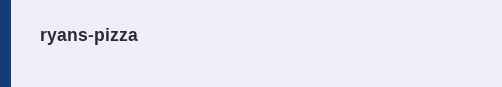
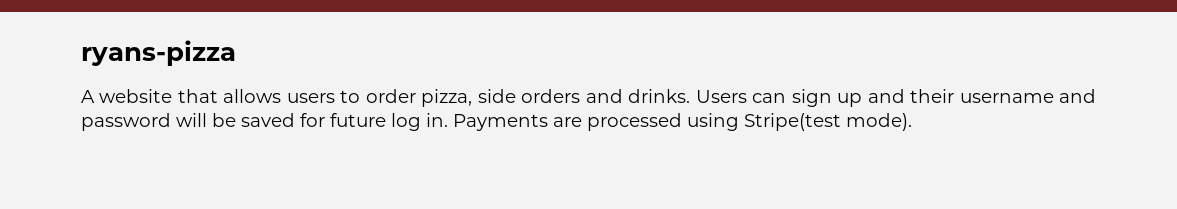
(138, 36) none -> [81,89,1097,107] [81,113,912,131] // A website that allows users to order pizza, side orders and drinks. Users can sign up and their username and password will be saved for future log in. Payments are processed using Stripe(test mode).

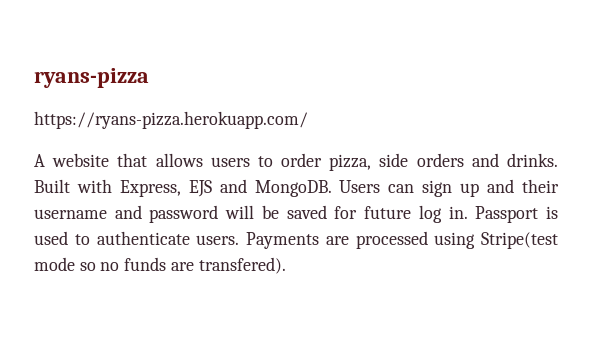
(236, 53) none -> [34,111,308,129] // https://ryans-pizza.herokuapp.com/
(691, 96) none -> [34,179,332,197] Built with Express, EJS and MongoDB.
(448, 120) none -> [475,206,559,223] [34,231,240,245] Passport is used to authenticate users.
[846,113,912,131] mode). -> [34,257,286,274] mode so no funds are transfered).

